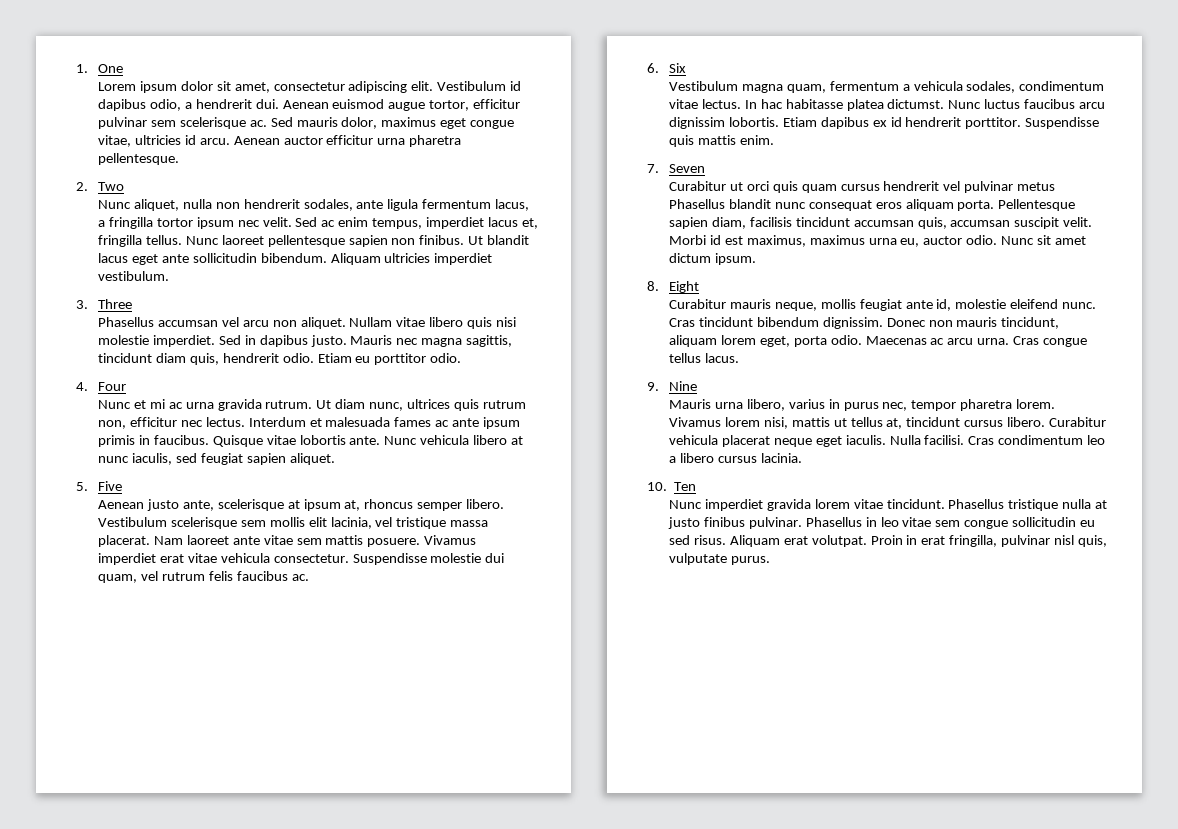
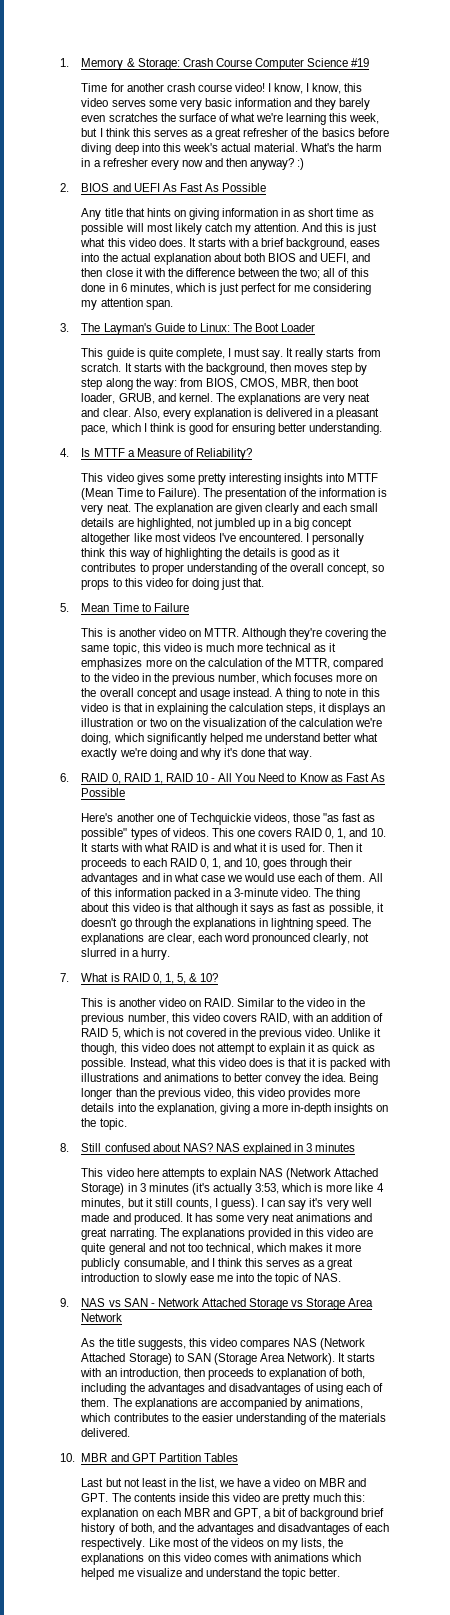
[97,64,123,73] [97,81,522,93] [97,99,521,111] [97,117,515,129] [97,135,462,147] [97,153,179,165] [76,182,124,191] [97,199,530,211] [97,217,538,229] [97,235,530,247] [97,253,493,265] [97,271,169,281] [76,299,132,309] [97,317,517,329] [97,335,513,347] [97,353,462,365] [76,382,126,391] [97,399,526,411] [97,417,521,429] [97,435,524,447] [97,453,335,465] [76,481,122,491] [97,499,505,511] [97,517,489,529] [97,535,477,547] [97,553,505,565] [97,571,309,583] [647,63,686,73] [668,81,1105,93] [668,99,1106,111] [668,117,1100,129] [668,135,774,147] [647,164,705,173] [668,181,1056,193] [668,199,1076,211] [668,217,1093,229] [668,235,1086,247] [668,253,756,265] [647,281,699,293] [668,299,1097,311] [668,317,1060,329] [668,335,1088,347] [668,353,739,363] [647,381,697,391] [668,399,1056,411] [668,417,1107,429] [668,435,1106,447] [668,453,802,463] [647,482,697,491] [668,499,1108,511] [667,517,1096,529] [668,535,1107,547] [668,553,770,565] One // Lorem ipsum dolor sit amet, consectetur adipiscing elit. Vestibulum id dapibus odio, a hendrerit dui. Aenean euismod augue tortor, efficitur pulvinar sem scelerisque ac. Sed mauris dolor, maximus eget congue vitae, ultricies id arcu. Aenean auctor efficitur urna pharetra pellentesque. // 2. Two // Nunc aliquet, nulla non hendrerit sodales, ante ligula fermentum lacus, a fringilla tortor ipsum nec velit. Sed ac enim tempus, imperdiet lacus et, fringilla tellus. Nunc laoreet pellentesque sapien non finibus. Ut blandit lacus eget ante sollicitudin bibendum. Aliquam ultricies imperdiet vestibulum. // 3. Three // Phasellus accumsan vel arcu non aliquet. Nullam vitae libero quis nisi molestie imperdiet. Sed in dapibus justo. Mauris nec magna sagittis, tincidunt diam quis, hendrerit odio. Etiam eu porttitor odio. // 4. Four // Nunc et mi ac urna gravida rutrum. Ut diam nunc, ultrices quis rutrum non, efficitur nec lectus. Interdum et malesuada fames ac ante ipsum primis in faucibus. Quisque vitae lobortis ante. Nunc vehicula libero at nunc iaculis, sed feugiat sapien aliquet. // 5. Five // Aenean justo ante, scelerisque at ipsum at, rhoncus semper libero. Vestibulum scelerisque sem mollis elit lacinia, vel tristique massa placerat. Nam laoreet ante vitae sem mattis posuere. Vivamus imperdiet erat vitae vehicula consectetur. Suspendisse molestie dui quam, vel rutrum felis faucibus ac. // 6. Six // Vestibulum magna quam, fermentum a vehicula sodales, condimentum vitae lectus. In hac habitasse platea dictumst. Nunc luctus faucibus arcu dignissim lobortis. Etiam dapibus ex id hendrerit porttitor. Suspendisse quis mattis enim. // 7. Seven // Curabitur ut orci quis quam cursus hendrerit vel pulvinar metus Phasellus blandit nunc consequat eros aliquam porta. Pellentesque sapien diam, facilisis tincidunt accumsan quis, accumsan suscipit velit. Morbi id est maximus, maximus urna eu, auctor odio. Nunc sit amet dictum ipsum. // 8. Eight // Curabitur mauris neque, mollis feugiat ante id, molestie eleifend nunc. Cras tincidunt bibendum dignissim. Donec non mauris tincidunt, aliquam lorem eget, porta odio. Maecenas ac arcu urna. Cras congue tellus lacus. // 9. Nine // Mauris urna libero, varius in purus nec, tempor pharetra lorem. Vivamus lorem nisi, mattis ut tellus at, tincidunt cursus libero. Curabitur vehicula placerat neque eget iaculis. Nulla facilisi. Cras condimentum leo a libero cursus lacinia. // 10. Ten // Nunc imperdiet gravida lorem vitae tincidunt. Phasellus tristique nulla at justo finibus pulvinar. Phasellus in leo vitae sem congue sollicitudin eu sed risus. Aliquam erat volutpat. Proin in erat fringilla, pulvinar nisl quis, vulputate purus. -> [81,58,370,70] [81,83,363,94] [81,98,371,110] [81,113,380,125] [81,128,389,140] [81,143,383,155] [81,158,305,170] [60,183,267,192] [81,208,374,220] [81,223,378,235] [80,238,381,250] [81,253,371,265] [81,268,369,279] [81,283,372,295] [81,298,173,310] [60,323,316,335] [81,348,381,360] [81,363,368,375] [81,378,360,390] [81,393,371,405] [81,408,380,420] [81,423,383,435] [60,448,252,460] [81,473,379,485] [81,488,388,500] [81,503,379,515] [81,518,353,530] [81,533,365,545] [81,548,341,560] [81,563,385,575] [81,578,265,590] [60,603,189,612] [81,628,387,640] [81,643,337,655] [81,658,384,670] [81,673,378,685] [81,688,380,700] [81,703,386,715] [81,718,383,727] [81,733,379,745] [81,748,313,760] [60,773,385,784] [81,788,126,797] [81,813,376,825] [81,828,386,840] [81,843,363,852] [81,858,353,870] [81,873,383,885] [81,888,361,900] [81,903,384,915] [81,918,372,930] [81,933,370,945] [81,948,170,960] [60,973,219,984] [81,998,365,1007] [81,1013,384,1025] [81,1028,381,1040] [81,1043,375,1055] [81,1058,390,1070] [81,1073,379,1085] [81,1088,361,1100] [81,1103,389,1115] [81,1118,127,1130] [60,1143,356,1155] [81,1168,379,1180] [81,1183,384,1195] [81,1198,372,1210] [81,1213,373,1225] [81,1228,374,1240] [81,1243,362,1255] [81,1258,354,1270] [81,1273,342,1285] [60,1298,374,1310] [81,1313,123,1322] [81,1338,366,1350] [81,1353,376,1365] [80,1368,366,1380] [81,1383,384,1395] [81,1398,364,1410] [80,1413,387,1425] [81,1428,131,1437] [60,1453,238,1462] [81,1478,366,1489] [81,1493,366,1505] [81,1508,385,1520] [81,1523,390,1535] [81,1538,344,1550] [81,1553,362,1565] [81,1568,341,1580] Memory & Storage: Crash Course Computer Science #19 // Time for another crash course video! I know, I know, this video serves some very basic information and they barely even scratches the surface of what we're learning this week, but I think this serves as a great refresher of the basics before diving deep into this week's actual material. What's the harm in a refresher every now and then anyway? :) // 2. BIOS and UEFI As Fast As Possible // Any title that hints on giving information in as short time as possible will most likely catch my attention. And this is just what this video does. It starts with a brief background, eases into the actual explanation about both BIOS and UEFI, and then close it with the difference between the two; all of this done in 6 minutes, which is just perfect for me considering my attention span. // 3. The Layman's Guide to Linux: The Boot Loader // This guide is quite complete, I must say. It really starts from scratch. It starts with the background, then moves step by step along the way: from BIOS, CMOS, MBR, then boot loader, GRUB, and kernel. The explanations are very neat and clear. Also, every explanation is delivered in a pleasant pace, which I think is good for ensuring better understanding. // 4. Is MTTF a Measure of Reliability? // This video gives some pretty interesting insights into MTTF (Mean Time to Failure). The presentation of the information is very neat. The explanation are given clearly and each small details are highlighted, not jumbled up in a big concept altogether like most videos I've encountered. I personally think this way of highlighting the details is good as it contributes to proper understanding of the overall concept, so props to this video for doing just that. // 5. Mean Time to Failure // This is another video on MTTR. Although they're covering the same topic, this video is much more technical as it emphasizes more on the calculation of the MTTR, compared to the video in the previous number, which focuses more on the overall concept and usage instead. A thing to note in this video is that in explaining the calculation steps, it displays an illustration or two on the visualization of the calculation we're doing, which significantly helped me understand better what exactly we're doing and why it's done that way. // 6. RAID 0, RAID 1, RAID 10 - All You Need to Know as Fast As Possible // Here's another one of Techquickie videos, those "as fast as possible" types of videos. This one covers RAID 0, 1, and 10. It starts with what RAID is and what it is used for. Then it proceeds to each RAID 0, 1, and 10, goes through their advantages and in what case we would use each of them. All of this information packed in a 3-minute video. The thing about this video is that although it says as fast as possible, it doesn't go through the explanations in lightning speed. The explanations are clear, each word pronounced clearly, not slurred in a hurry. // 7. What is RAID 0, 1, 5, & 10? // This is another video on RAID. Similar to the video in the previous number, this video covers RAID, with an addition of RAID 5, which is not covered in the previous video. Unlike it though, this video does not attempt to explain it as quick as possible. Instead, what this video does is that it is packed with illustrations and animations to better convey the idea. Being longer than the previous video, this video provides more details into the explanation, giving a more in-depth insights on the topic. // 8. Still confused about NAS? NAS explained in 3 minutes // This video here attempts to explain NAS (Network Attached Storage) in 3 minutes (it's actually 3:53, which is more like 4 minutes, but it still counts, I guess). I can say it's very well made and produced. It has some very neat animations and great narrating. The explanations provided in this video are quite general and not too technical, which makes it more publicly consumable, and I think this serves as a great introduction to slowly ease me into the topic of NAS. // 9. NAS vs SAN - Network Attached Storage vs Storage Area Network // As the title suggests, this video compares NAS (Network Attached Storage) to SAN (Storage Area Network). It starts with an introduction, then proceeds to explanation of both, including the advantages and disadvantages of using each of them. The explanations are accompanied by animations, which contributes to the easier understanding of the materials delivered. // 10. MBR and GPT Partition Tables // Last but not least in the list, we have a video on MBR and GPT. The contents inside this video are pretty much this: explanation on each MBR and GPT, a bit of background brief history of both, and the advantages and disadvantages of each respectively. Like most of the videos on my lists, the explanations on this video comes with animations which helped me visualize and understand the topic better.

